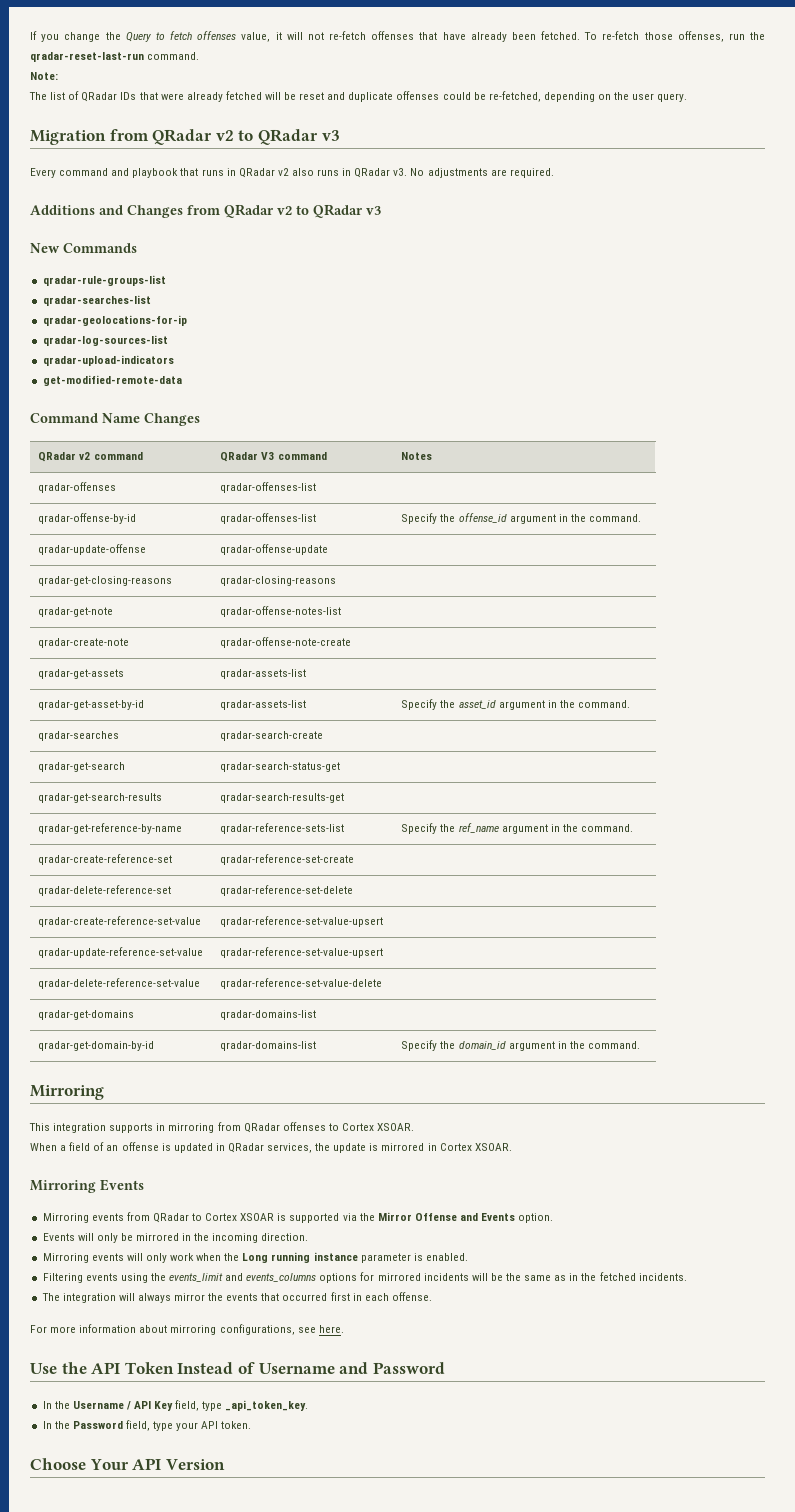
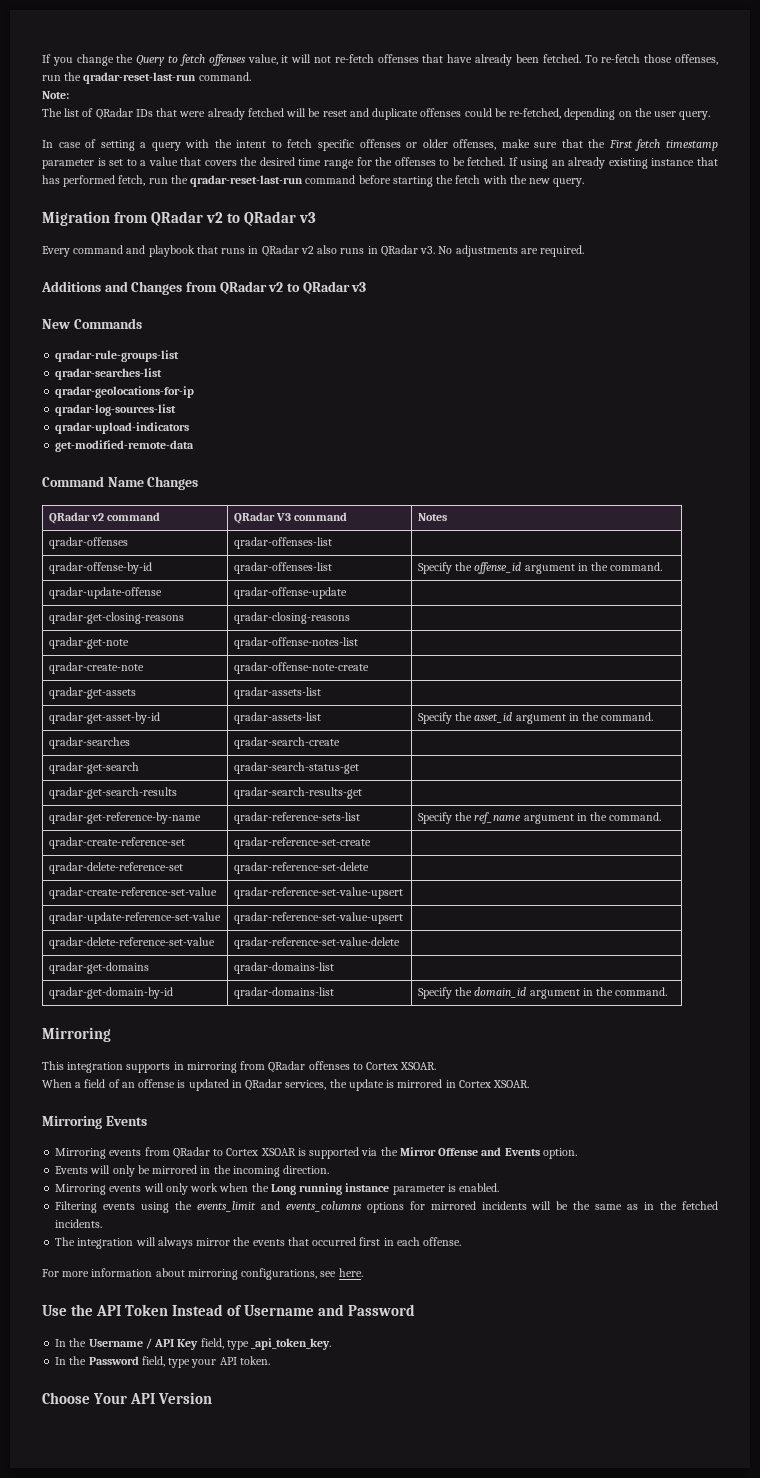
(688, 97) none -> [42,139,718,151] [42,157,718,169] [42,175,585,187] // In case of setting a query with the intent to fetch specific offenses or older offenses, make sure that the First fetch timestamp parameter is set to a value that covers the desired time range for the offenses to be fetched. If using an already existing instance that has performed fetch, run the qradar-reset-last-run command before starting the fetch with the new query.

